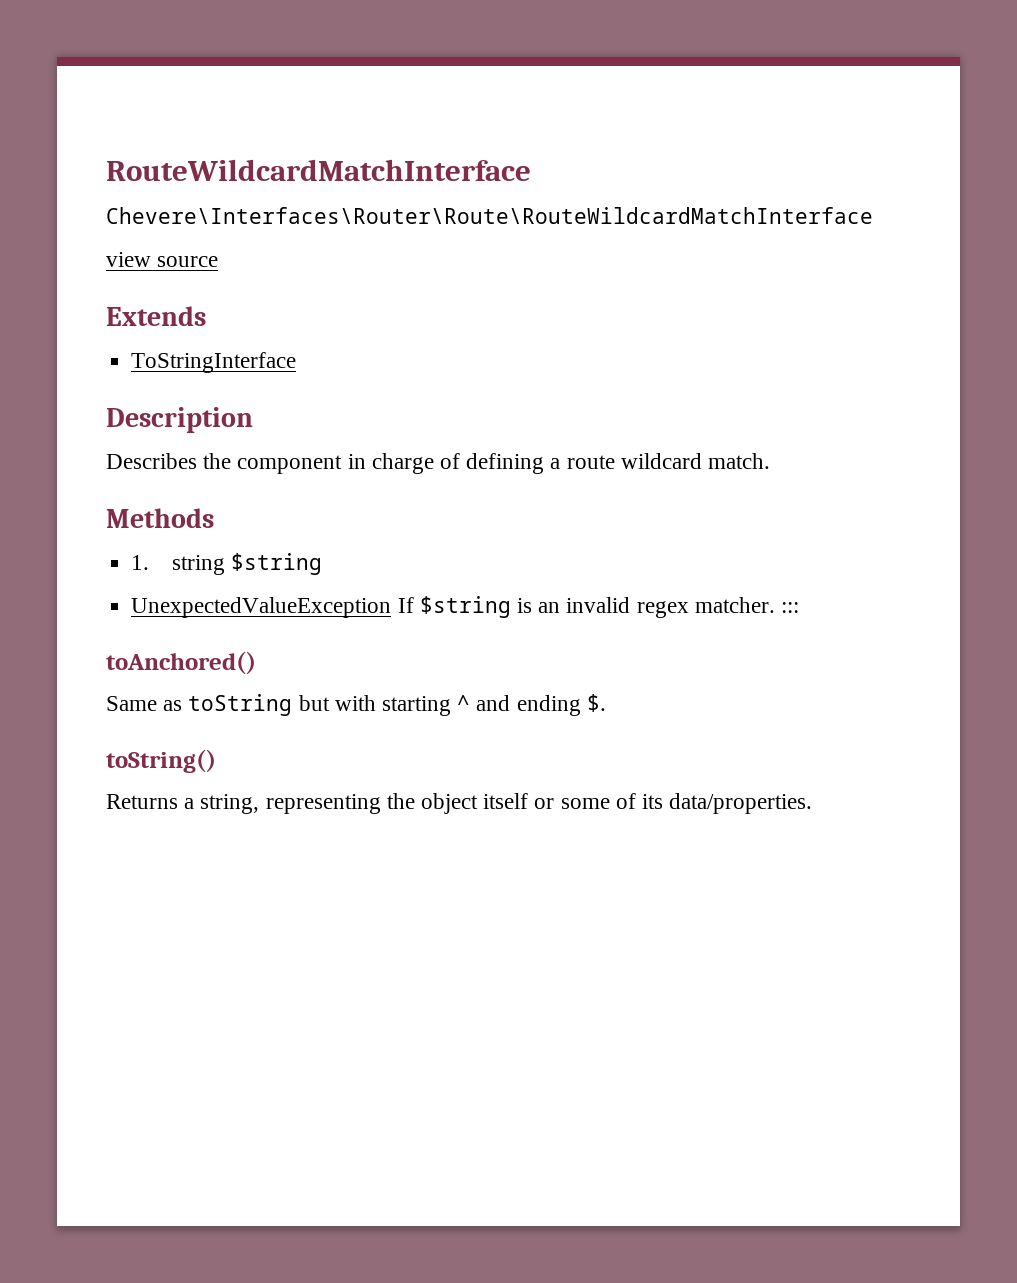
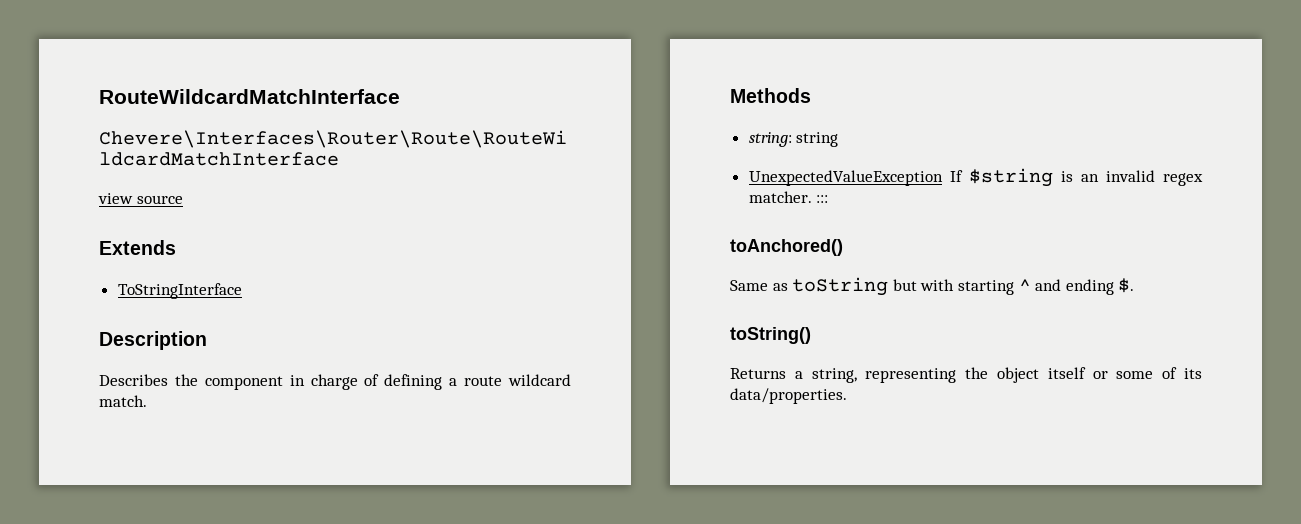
[131,555,150,570] 1. -> [748,132,792,147] string:
[231,553,323,575] $string -> (839, 139) none

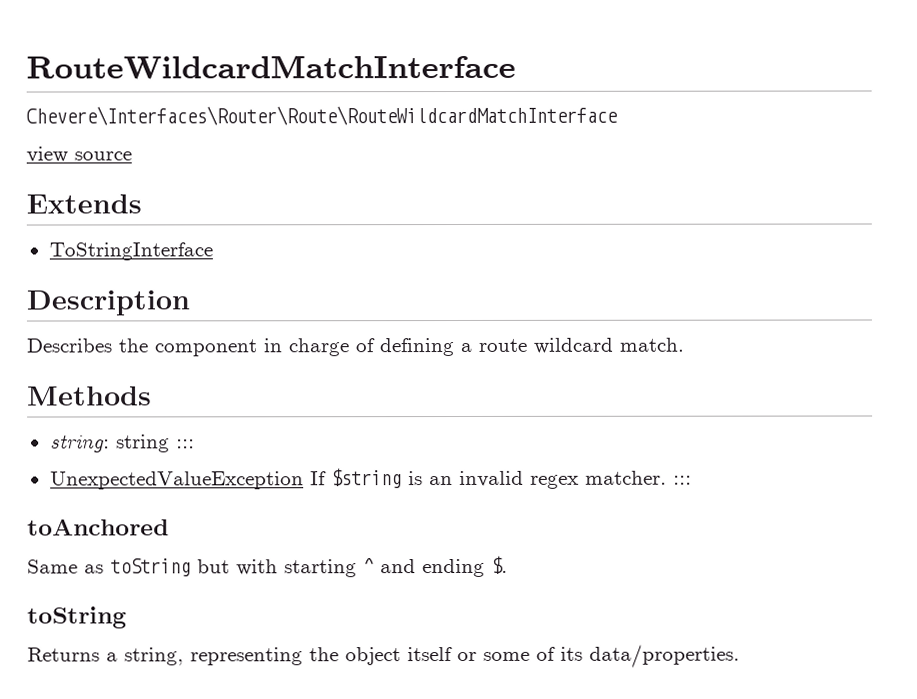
(839, 139) none -> [175,439,195,449] :::
[730,239,843,256] toAnchored() -> [27,518,169,536] toAnchored
[730,327,811,344] toString() -> [27,606,127,629] toString

